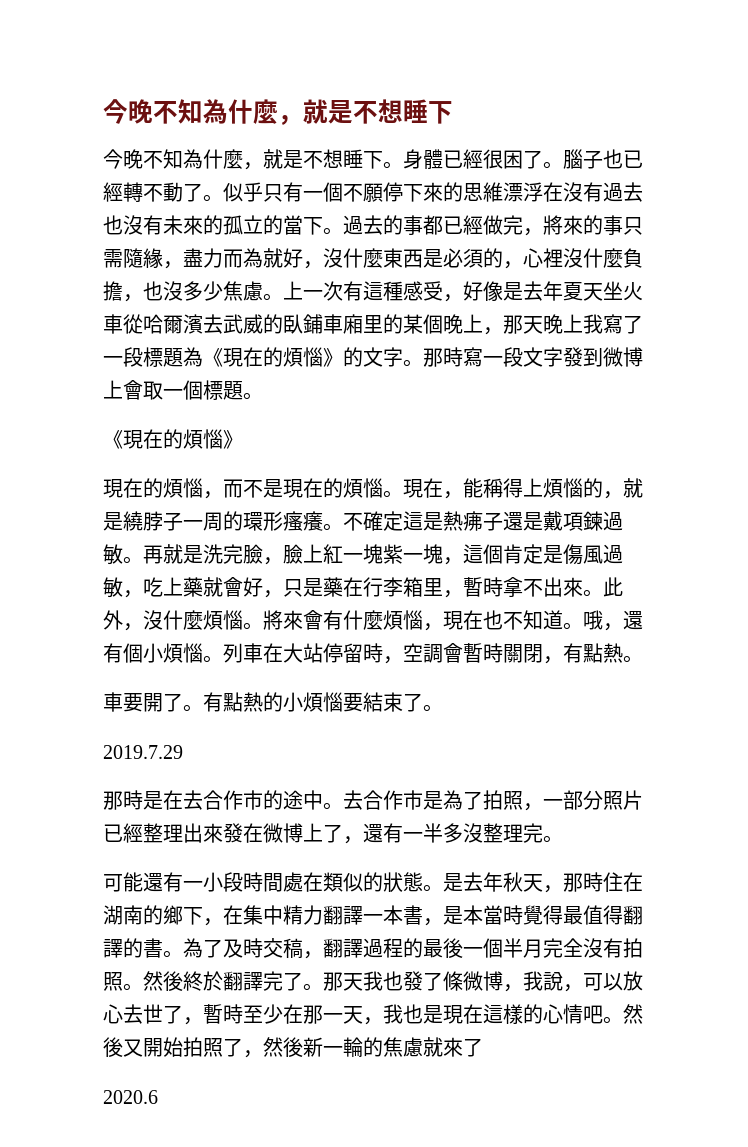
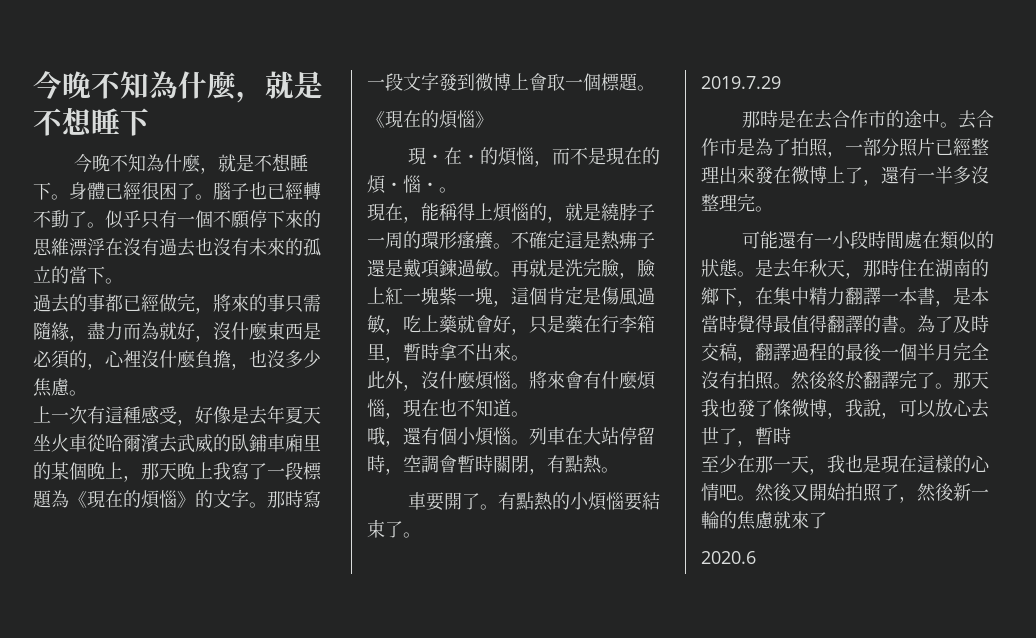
(343, 231) none -> (123, 281) //
(283, 297) none -> (87, 393) //
[123,478,143,498] 在 -> [425,147,480,165] ・在・
[363,478,403,498] 惱。 -> [385,175,457,193] ・惱・。 //
(603, 593) none -> (529, 358) //
(583, 626) none -> (529, 414) //
(243, 1014) none -> (791, 436) //

